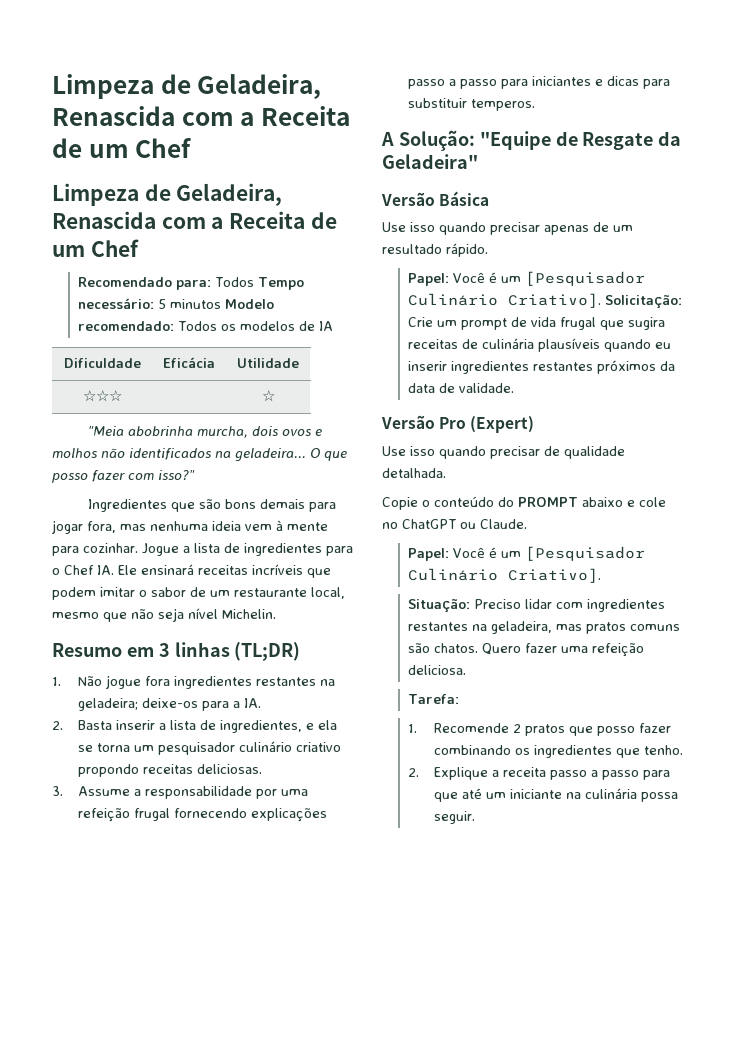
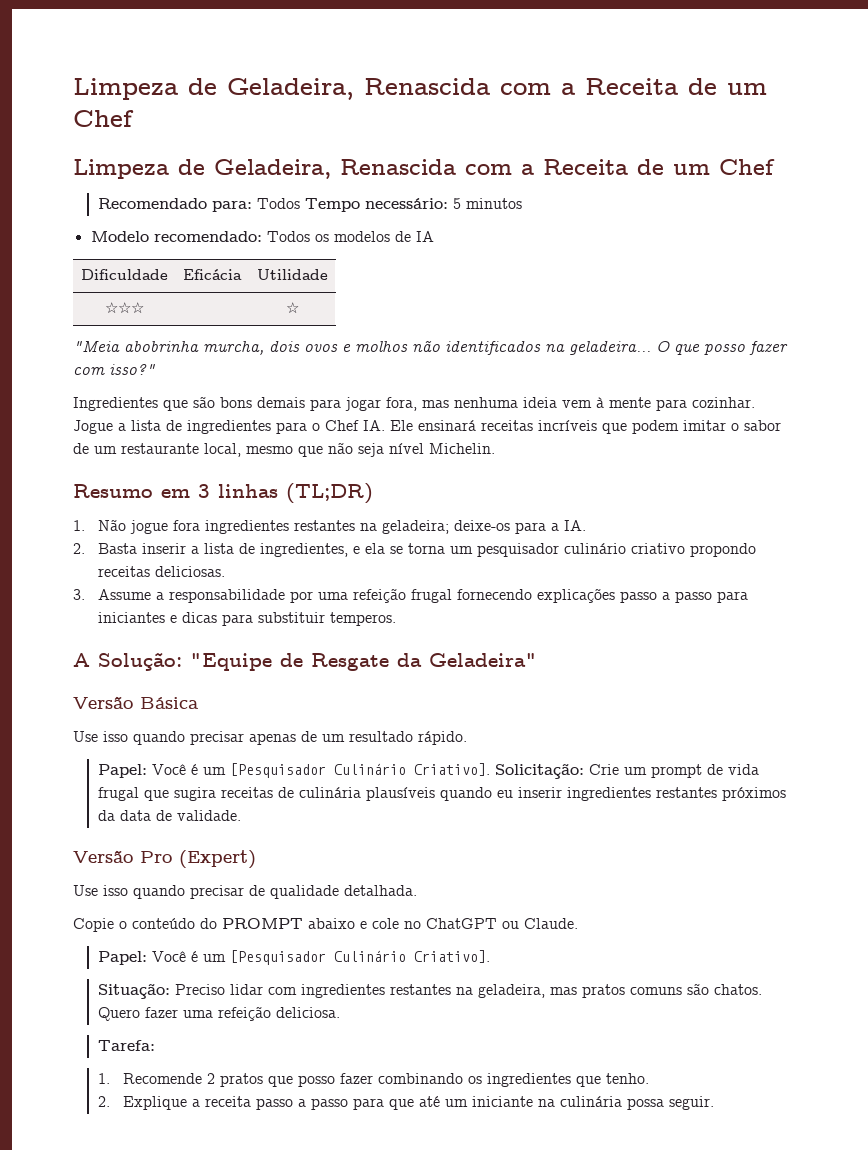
(221, 304) none -> (522, 203) //

